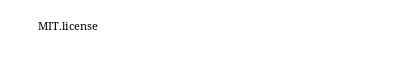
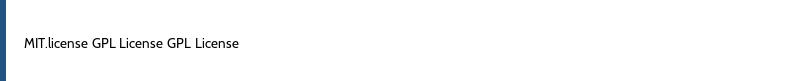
(98, 26) none -> [91,38,239,48] GPL License GPL License

